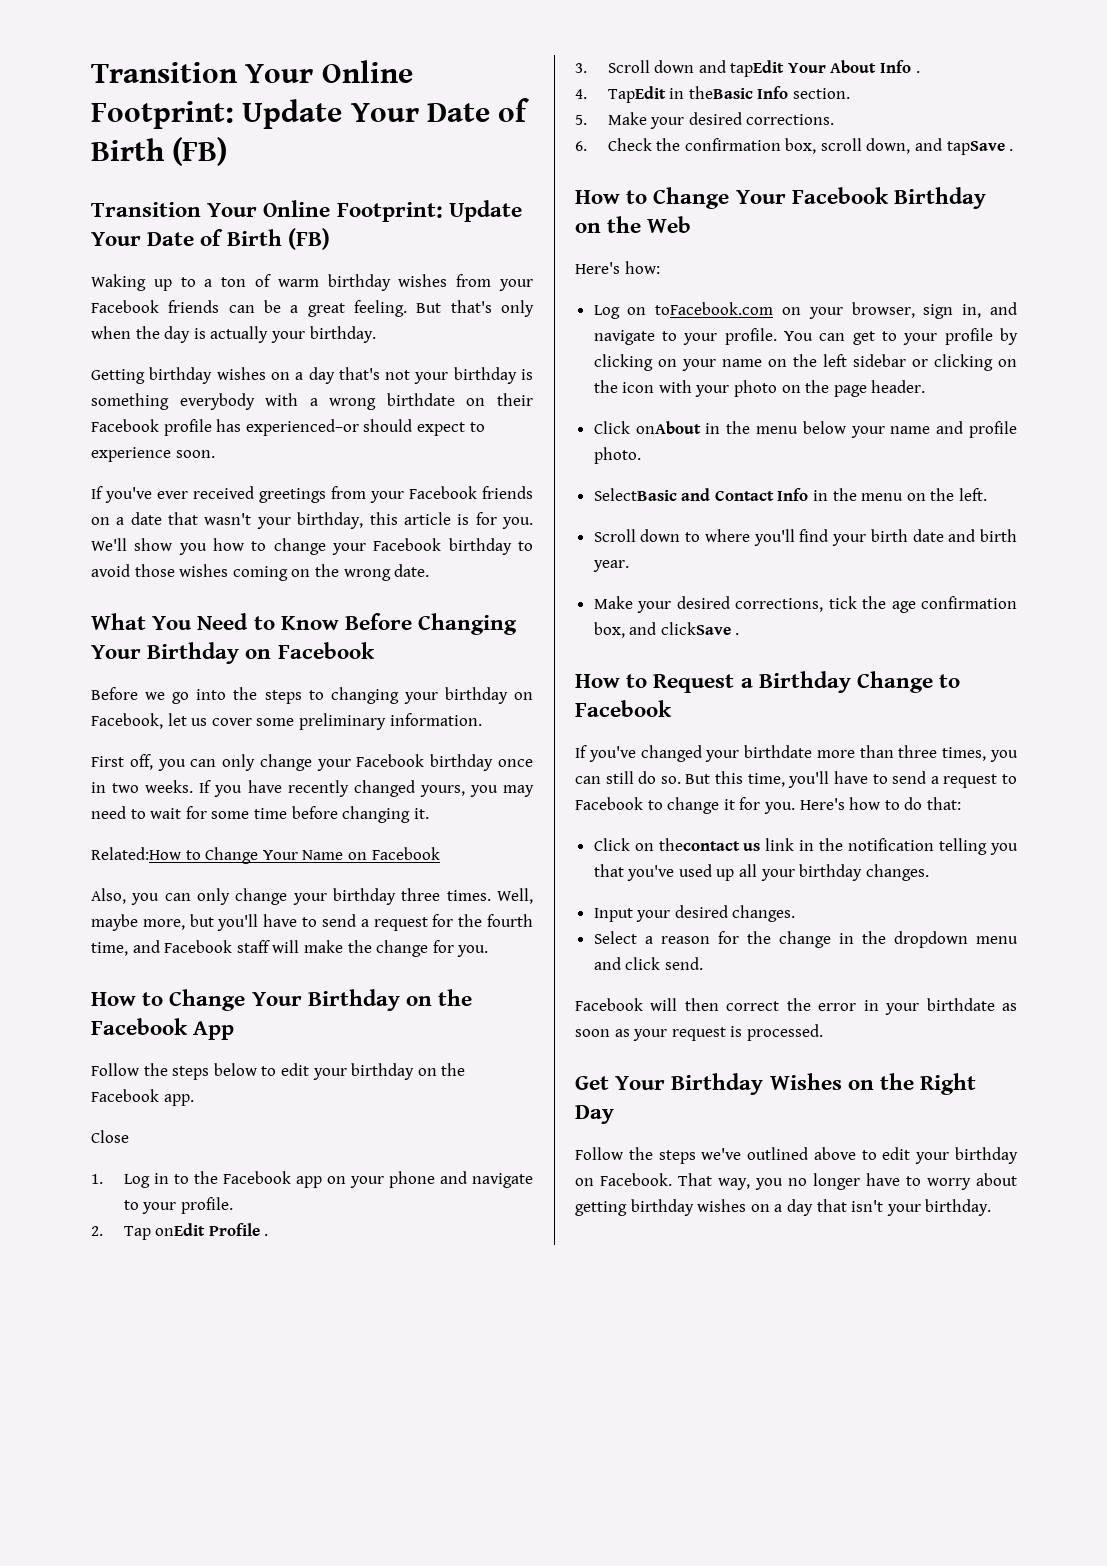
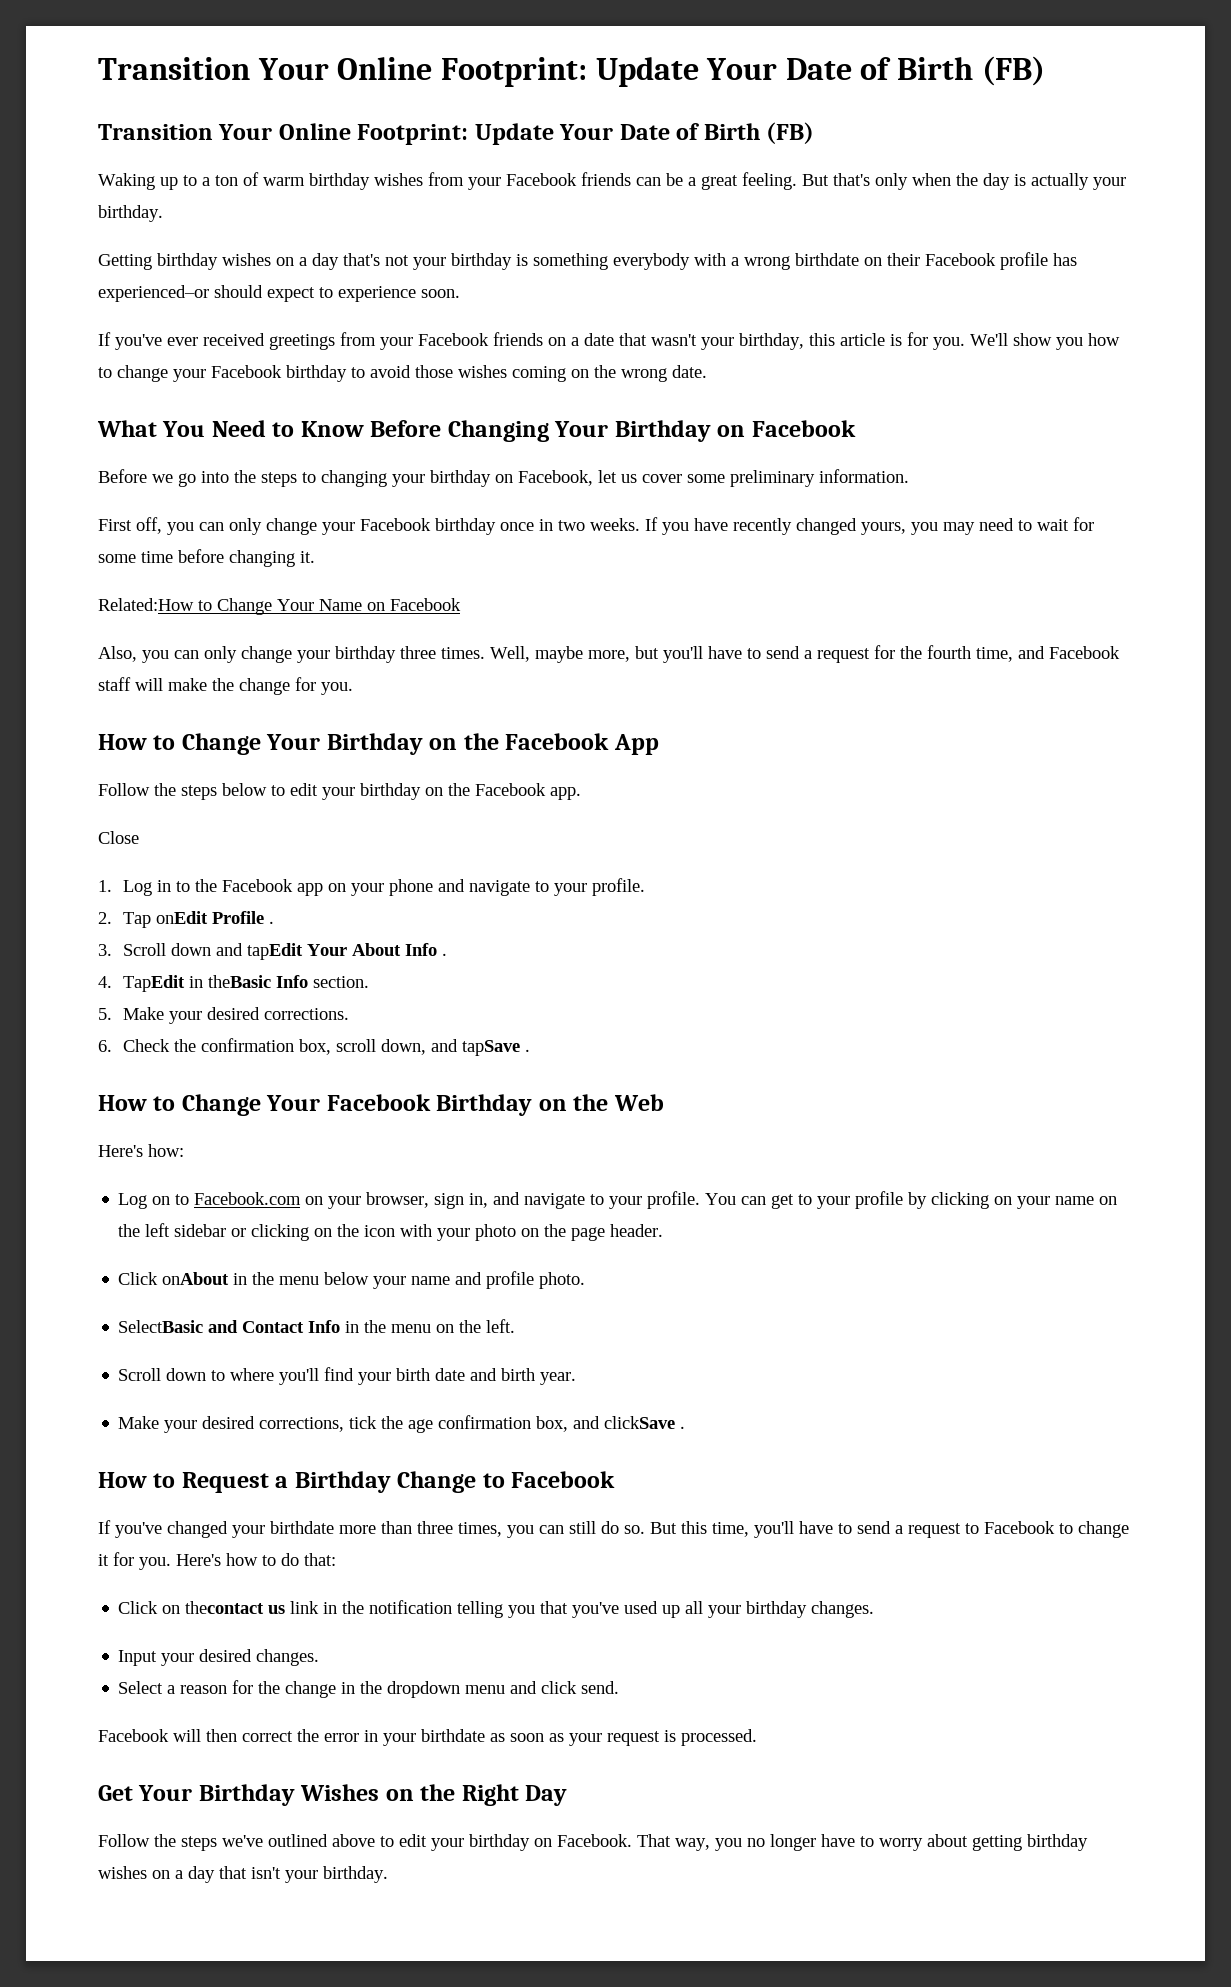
[655,302,774,315] toFacebook.com -> [175,1192,302,1205] to Facebook.com

